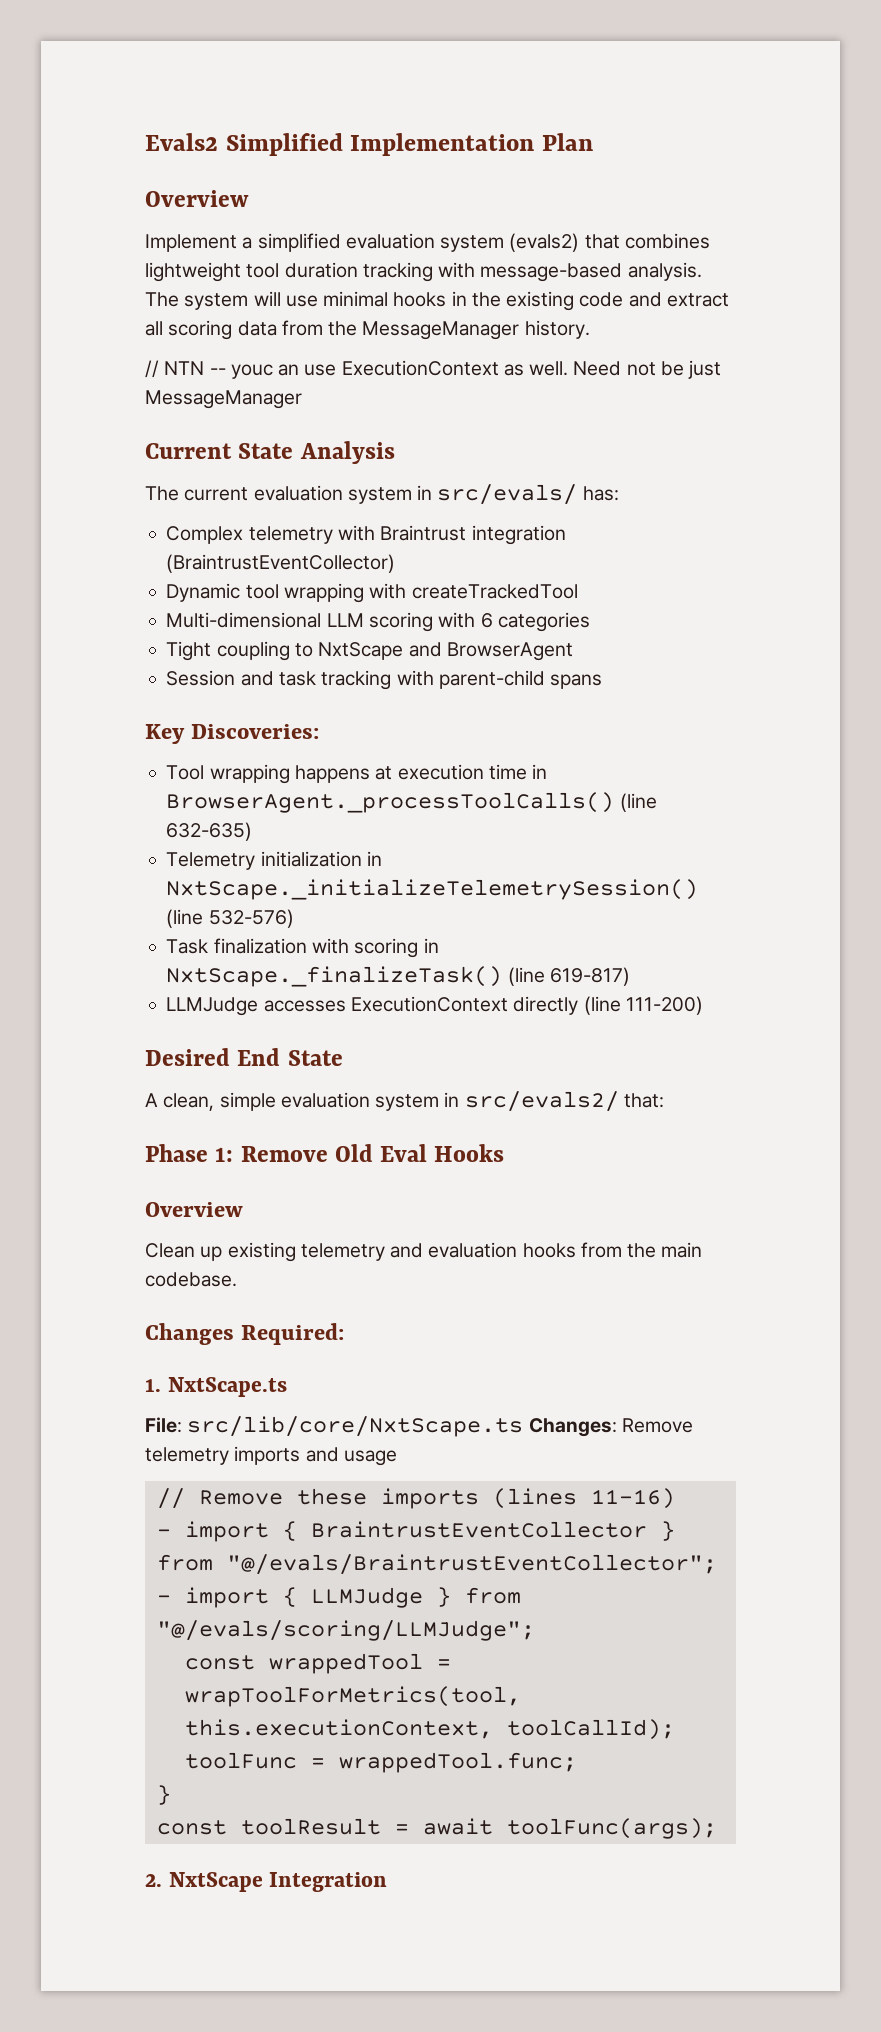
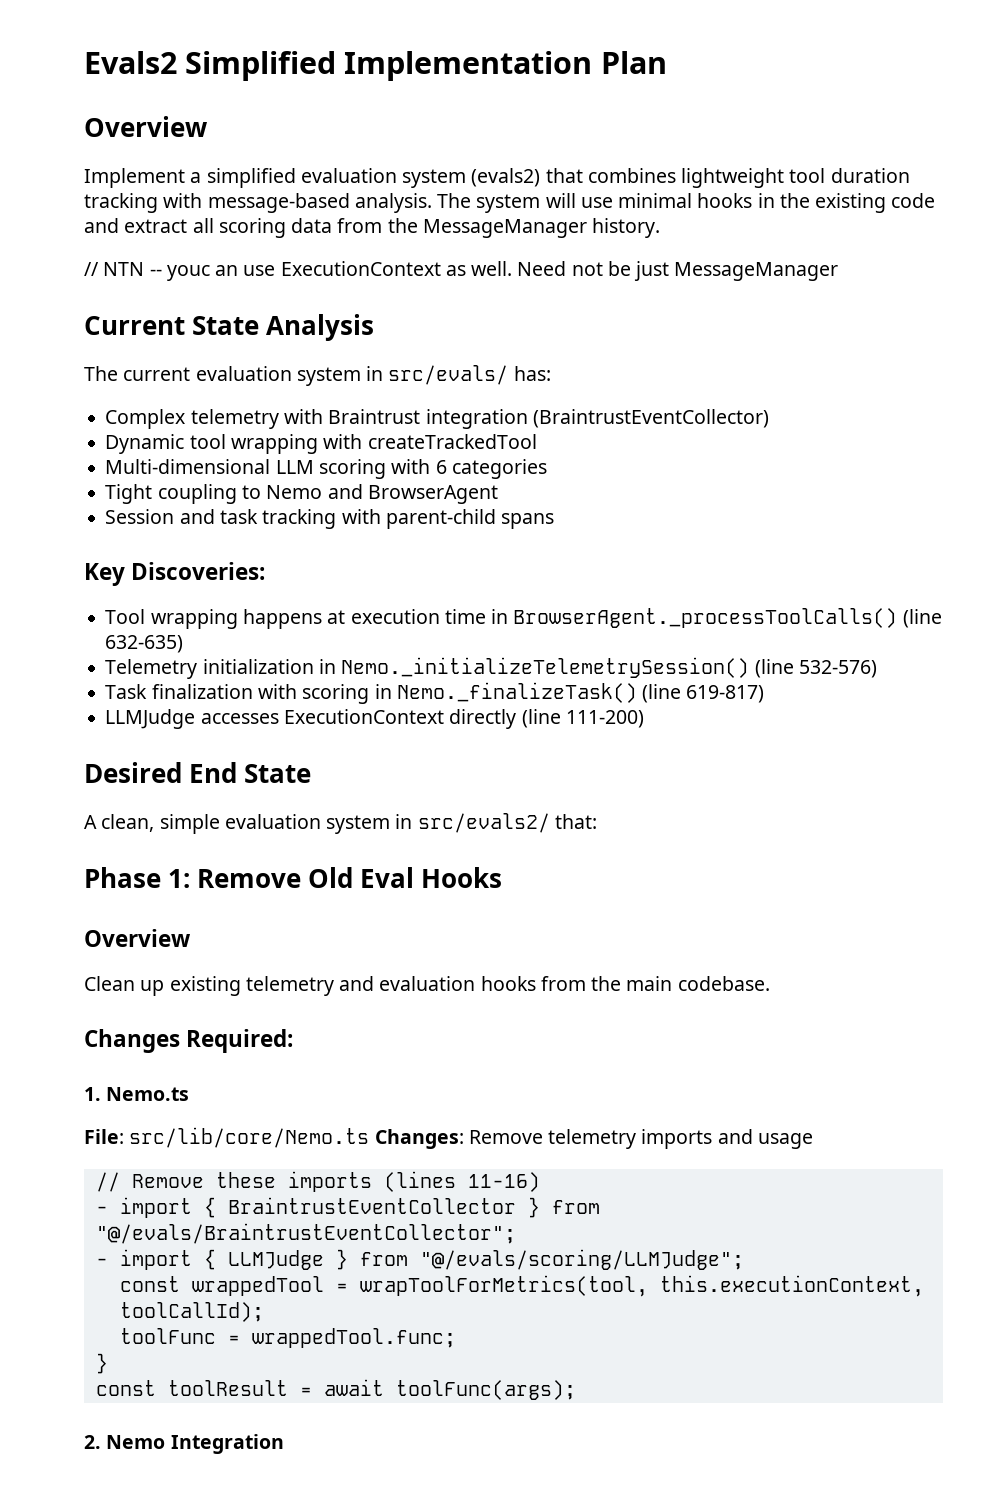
[318,642,404,660] NxtScape -> [266,485,323,499] Nemo
[166,879,699,900] NxtScape._initializeTelemetrySession() -> [341,657,750,678] Nemo._initializeTelemetrySession()
[166,966,503,987] NxtScape._finalizeTask() -> [396,682,637,703] Nemo._finalizeTask()
[167,1377,287,1397] NxtScape.ts -> [106,1087,190,1101] Nemo.ts
[187,1416,524,1437] src/lib/core/NxtScape.ts -> [129,1127,370,1148] src/lib/core/Nemo.ts
[168,1872,263,1892] NxtScape -> [106,1435,166,1449] Nemo

